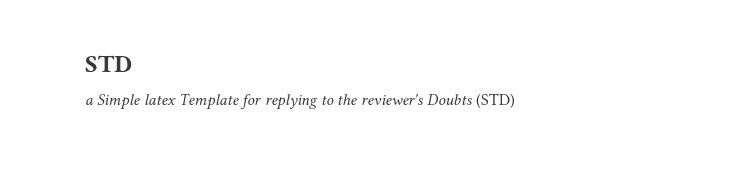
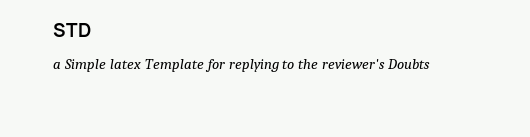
[476,93,516,109] (STD) -> (431, 64) none

